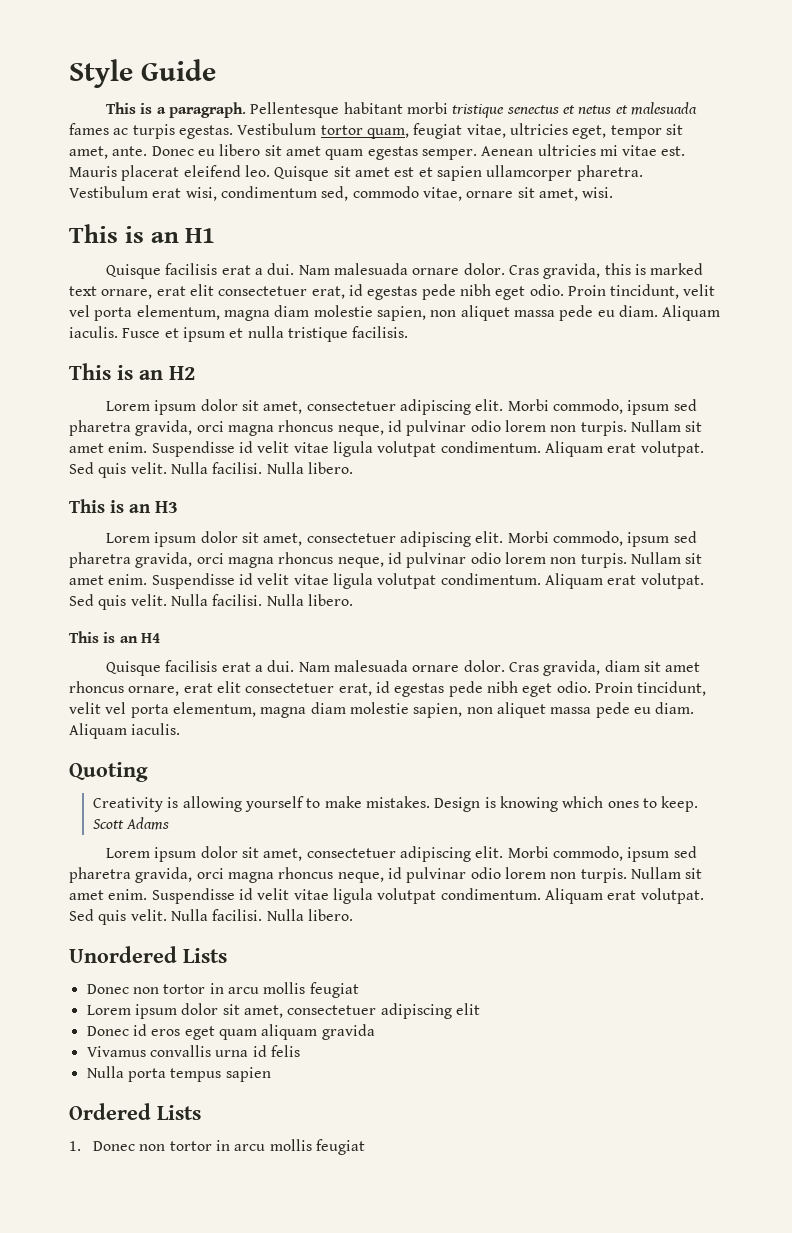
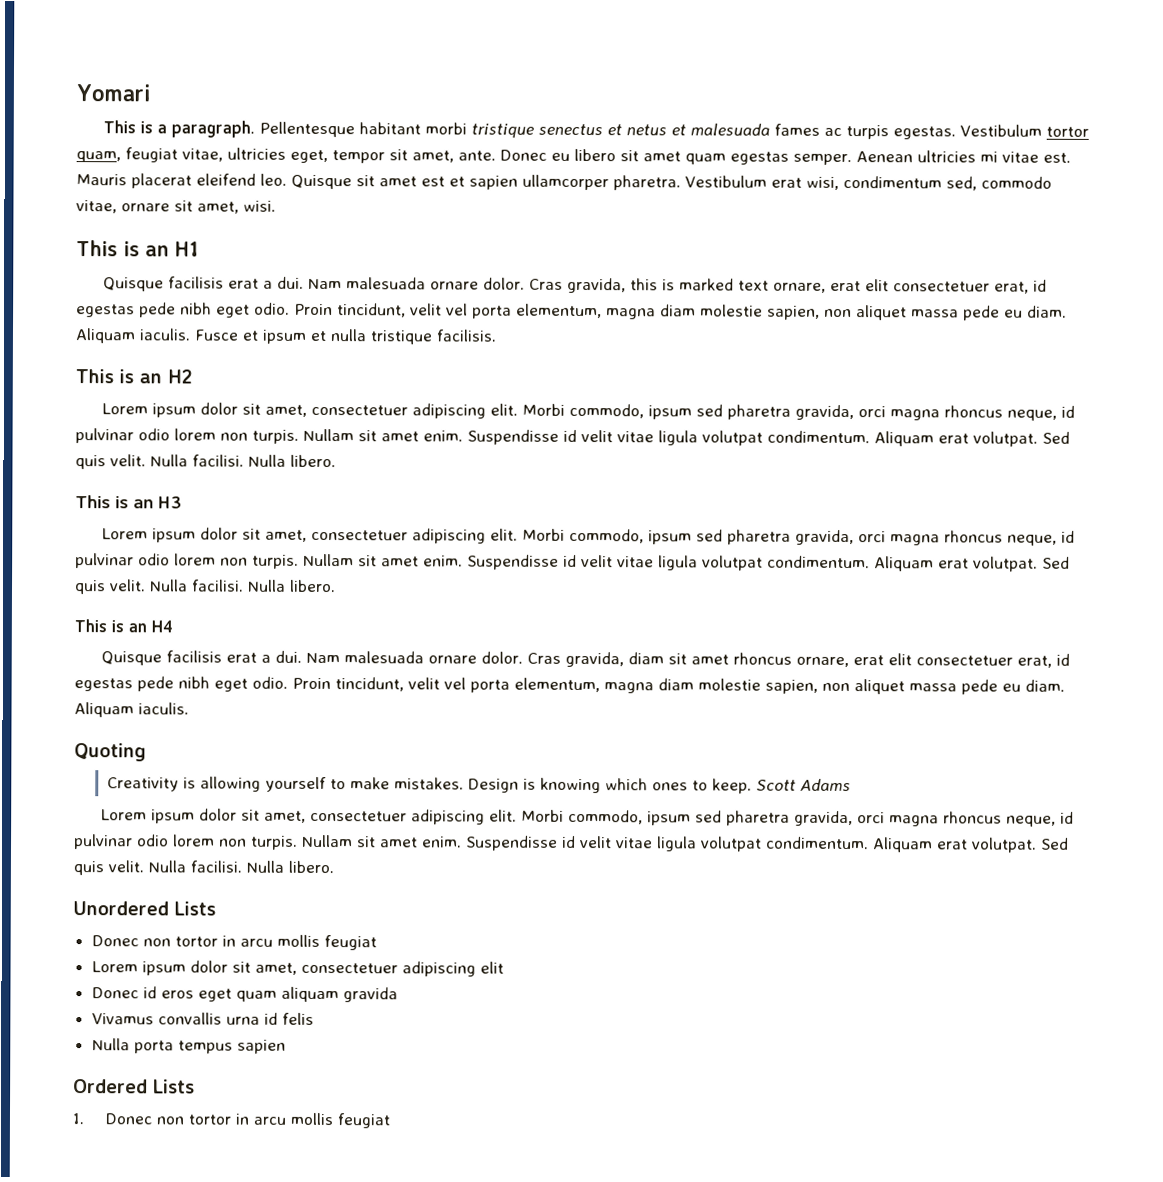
[69,59,216,88] Style Guide -> [76,84,150,102] Yomari

